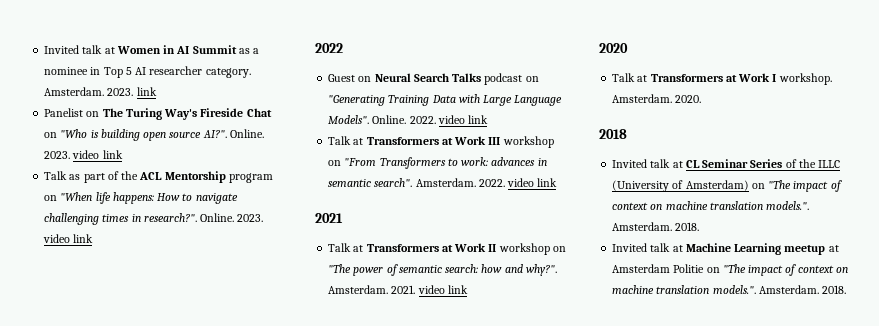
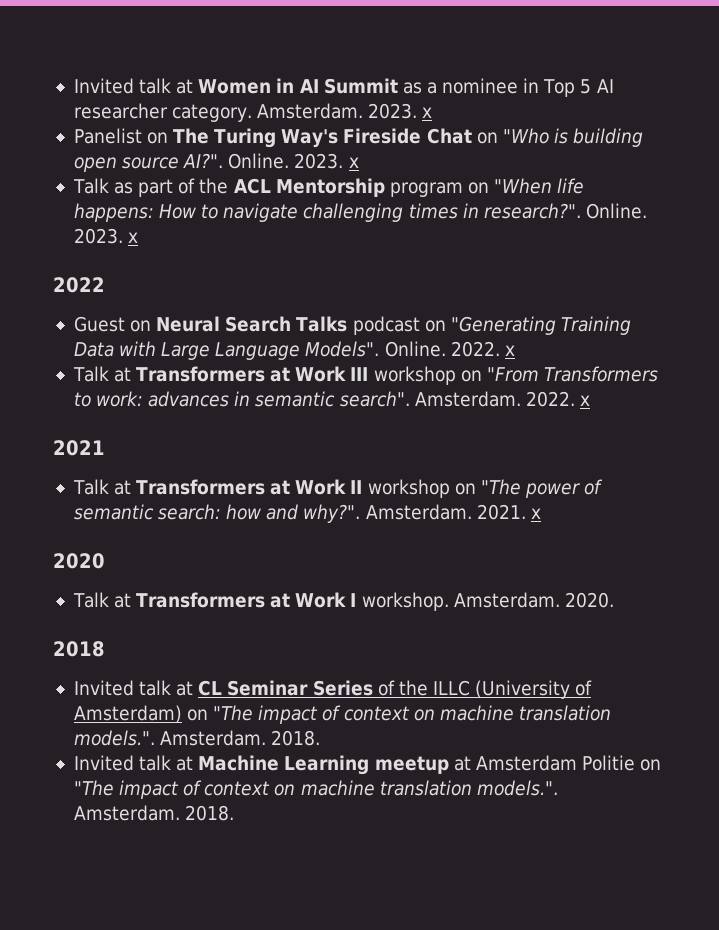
[136,87,157,96] link -> [422,107,433,118] x
[72,150,123,159] video link -> [348,157,359,168] x
[43,234,94,243] video link -> [128,232,139,243] x
[437,115,489,124] video link -> [504,345,515,356] x
[507,178,558,187] video link -> [579,395,590,406] x
[417,285,468,294] video link -> [530,508,541,519] x

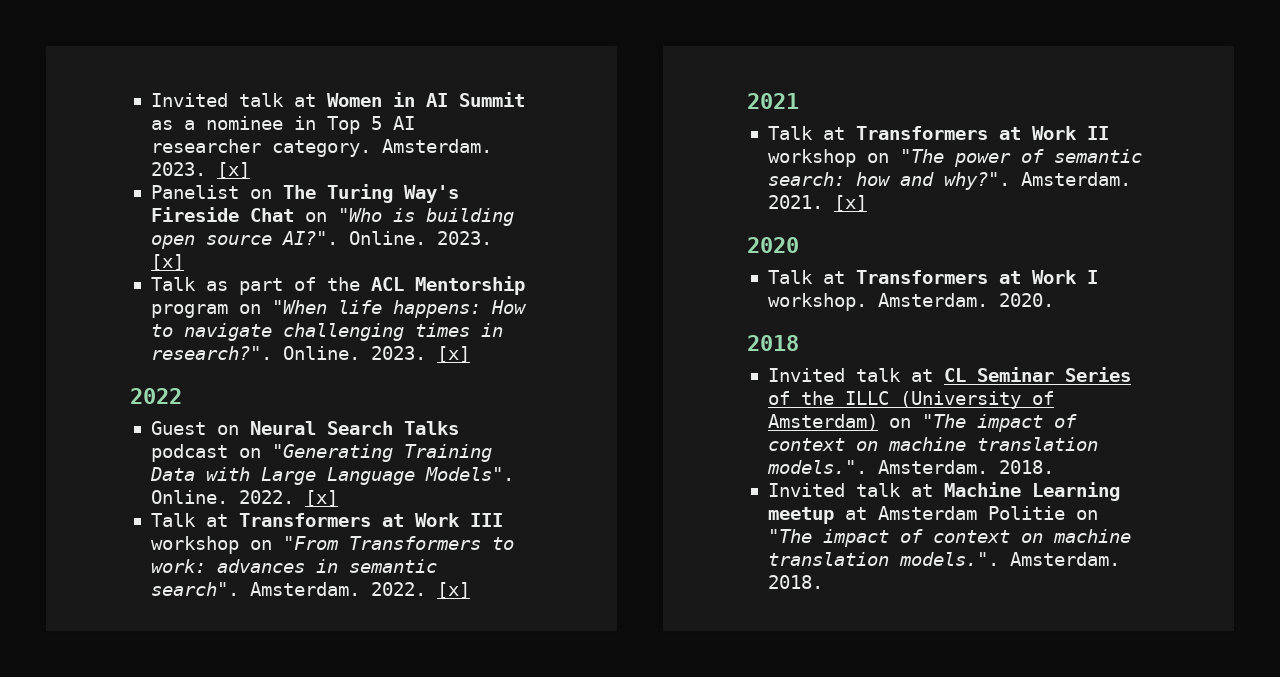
[422,107,433,118] x -> [216,162,250,179] [x]
[348,157,359,168] x -> [150,254,184,271] [x]
[128,232,139,243] x -> [436,346,470,363] [x]
[504,345,515,356] x -> [304,490,338,507] [x]
[579,395,590,406] x -> [436,582,470,599] [x]
[530,508,541,519] x -> [833,195,867,212] [x]

